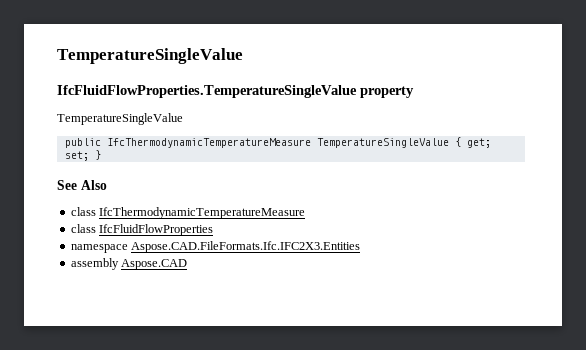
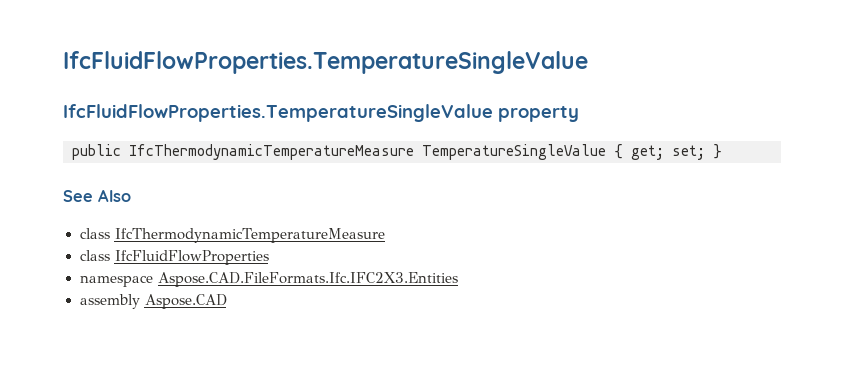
[57,48,243,64] TemperatureSingleValue -> [63,51,588,74] IfcFluidFlowProperties.TemperatureSingleValue
[57,113,183,125] // TemperatureSingleValue -> (579, 114) none

